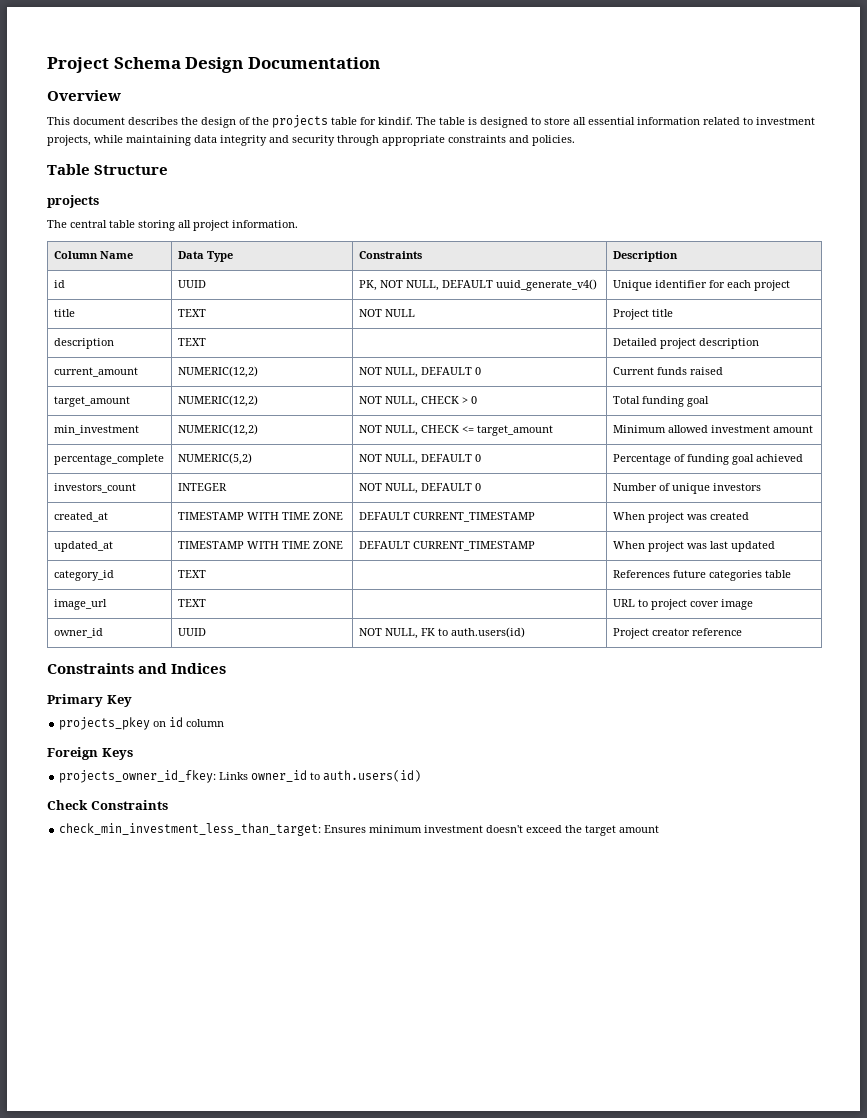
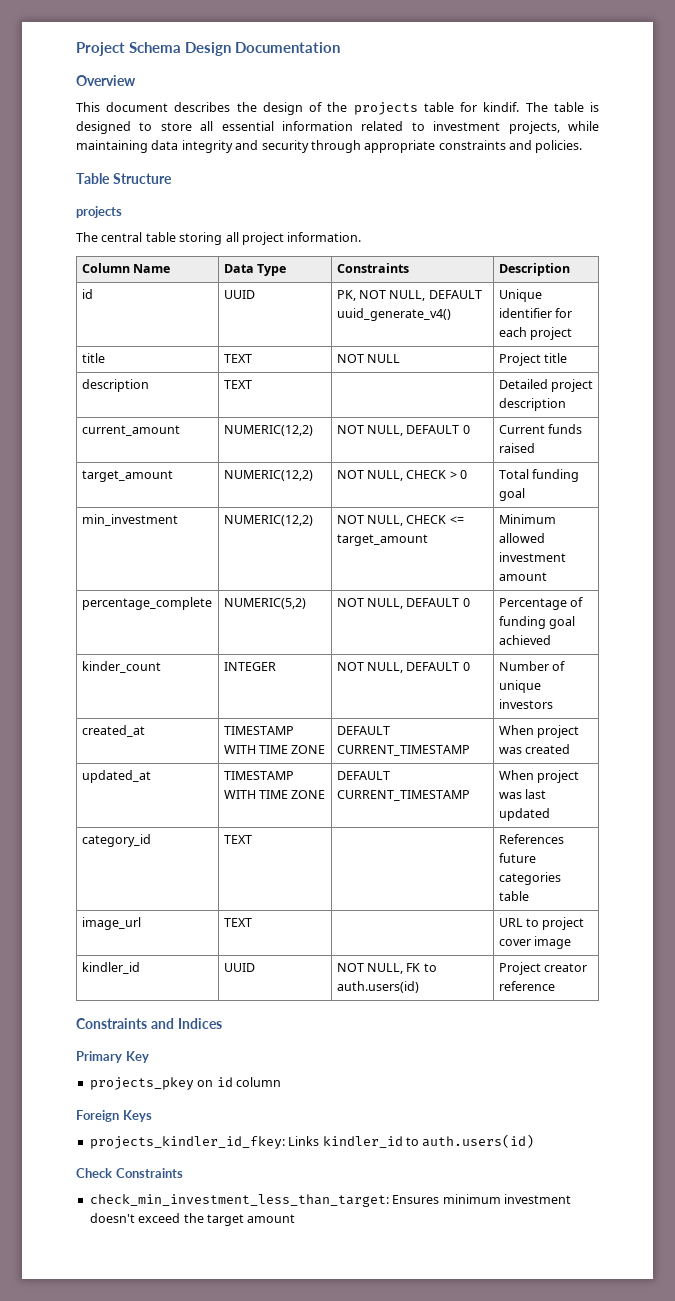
[53,483,136,493] investors_count -> [81,661,161,673] kinder_count
[53,628,103,638] owner_id -> [81,962,140,974] kindler_id
[59,770,308,783] projects_owner_id_fkey: Links owner_id -> [89,1136,403,1149] projects_kindler_id_fkey: Links kindler_id

